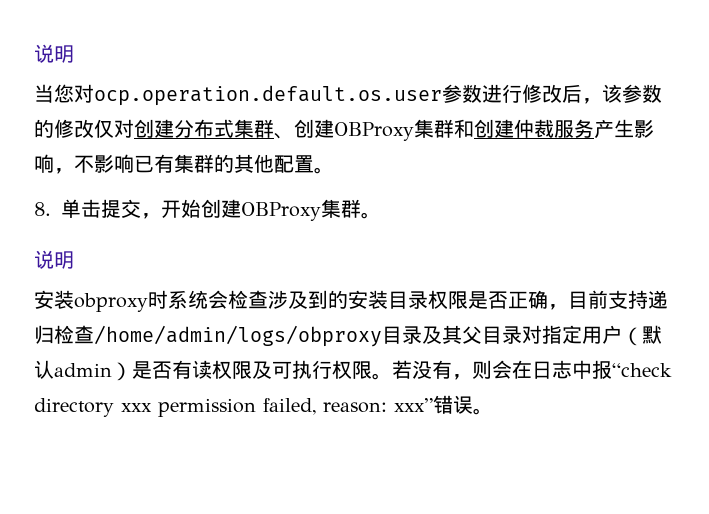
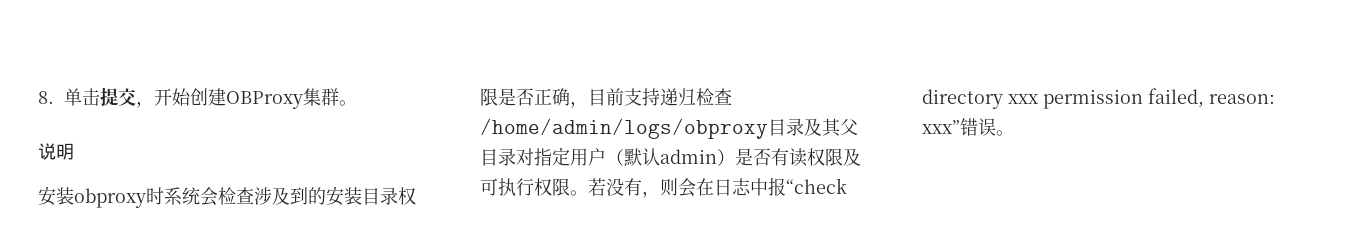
[34,44,74,63] [34,84,662,106] [34,119,654,141] [34,154,334,174] 说明 // 当您对ocp.operation.default.os.user参数进行修改后，该参数的修改仅对创建分布式集群、创建OBProxy集群和创建仲裁服务产生影响，不影响已有集群的其他配置。 // -> (38, 97) none

